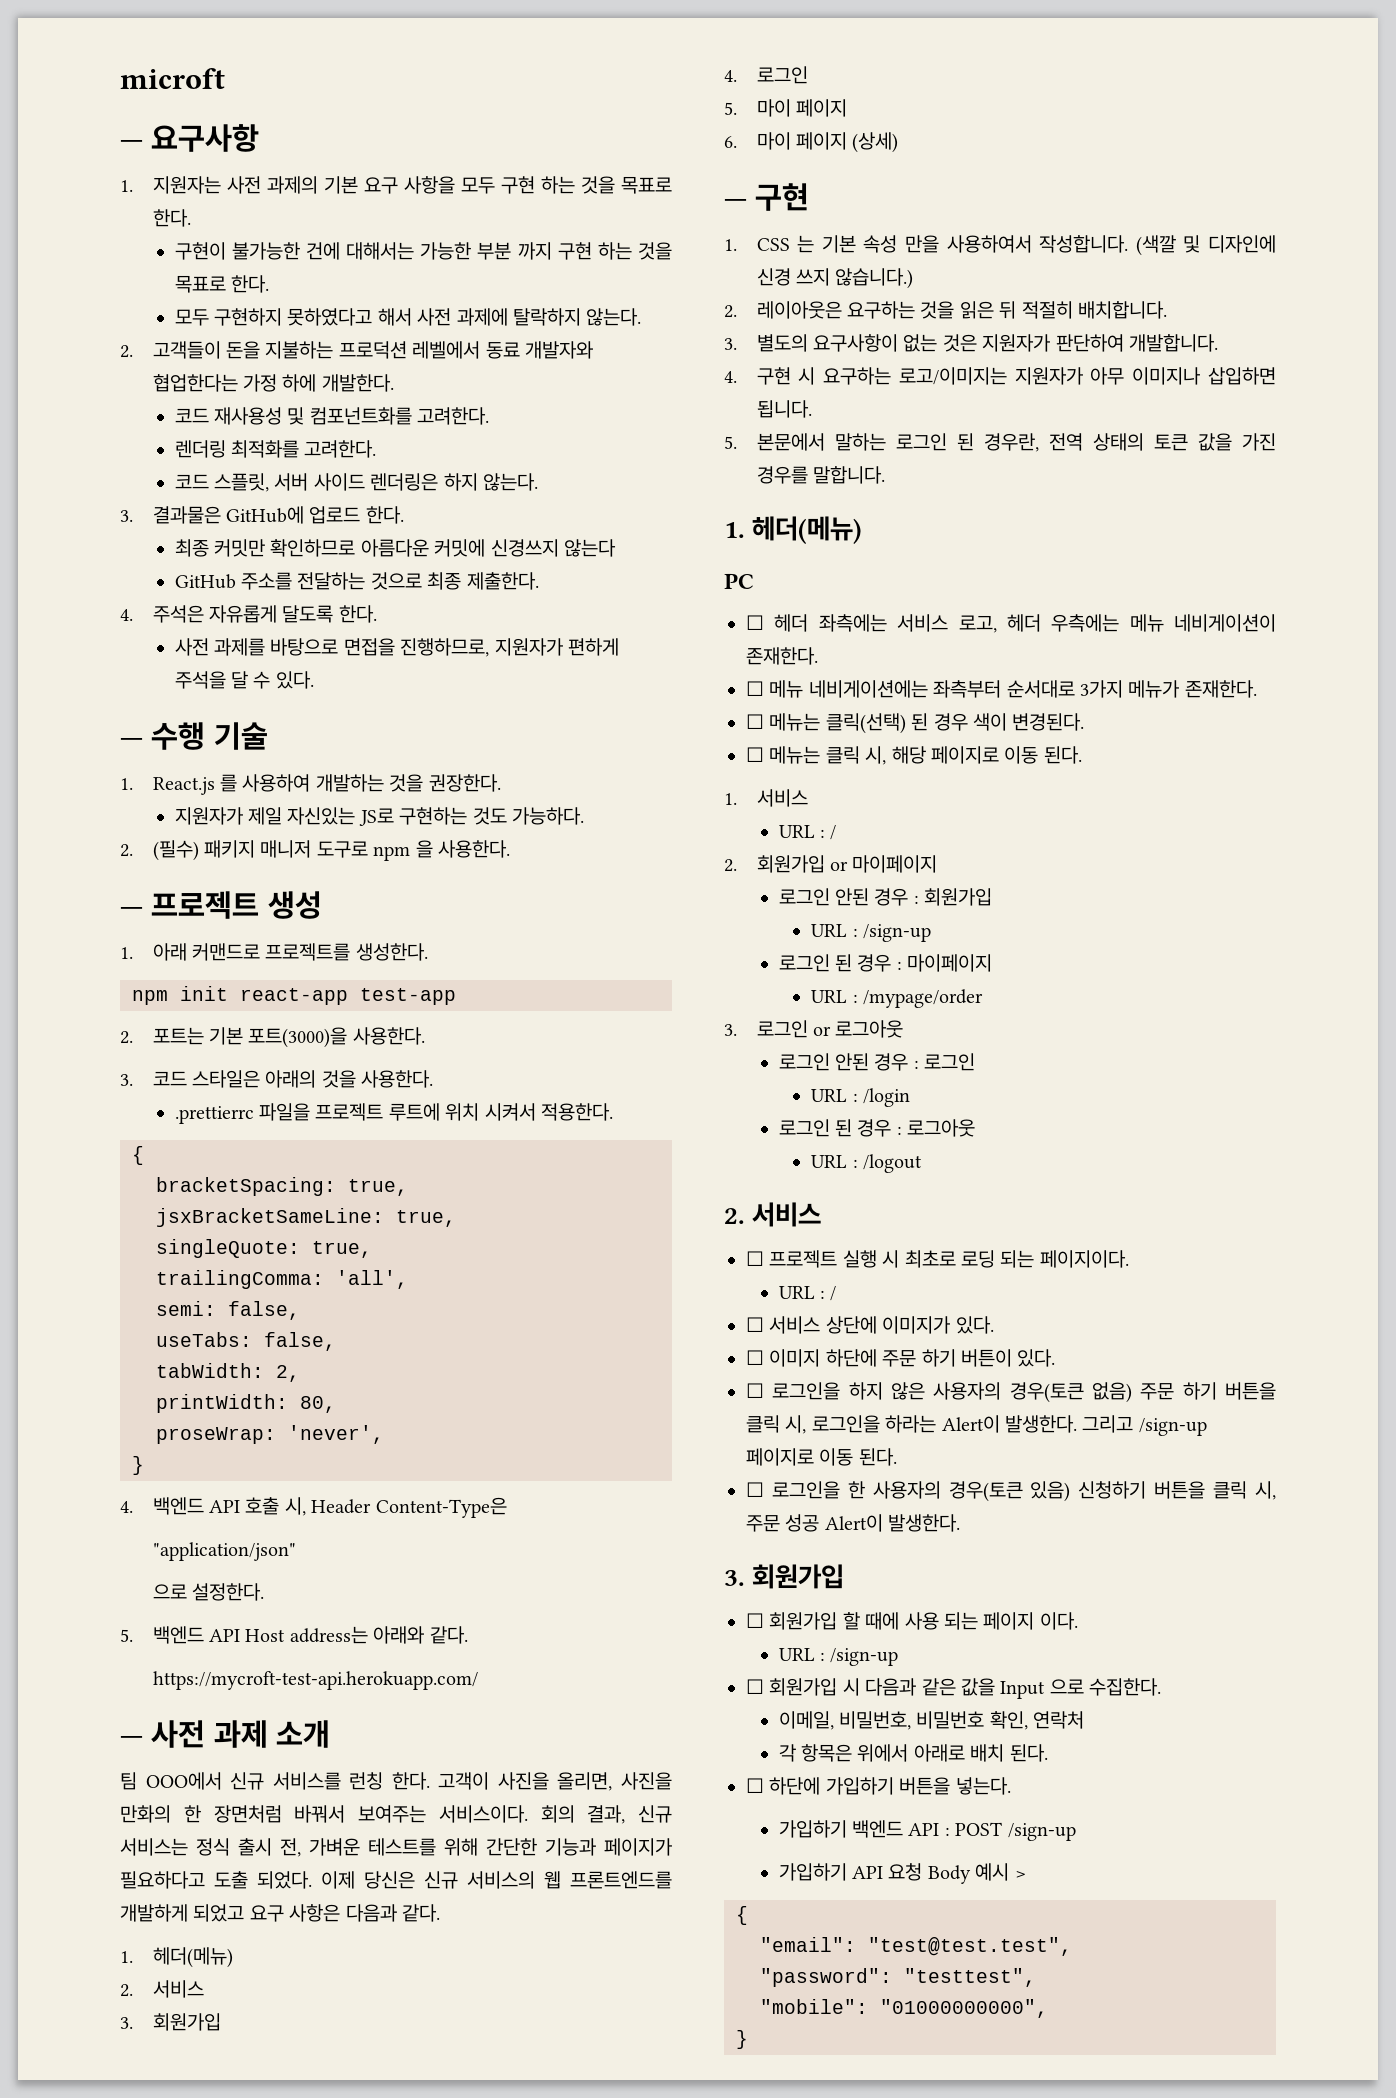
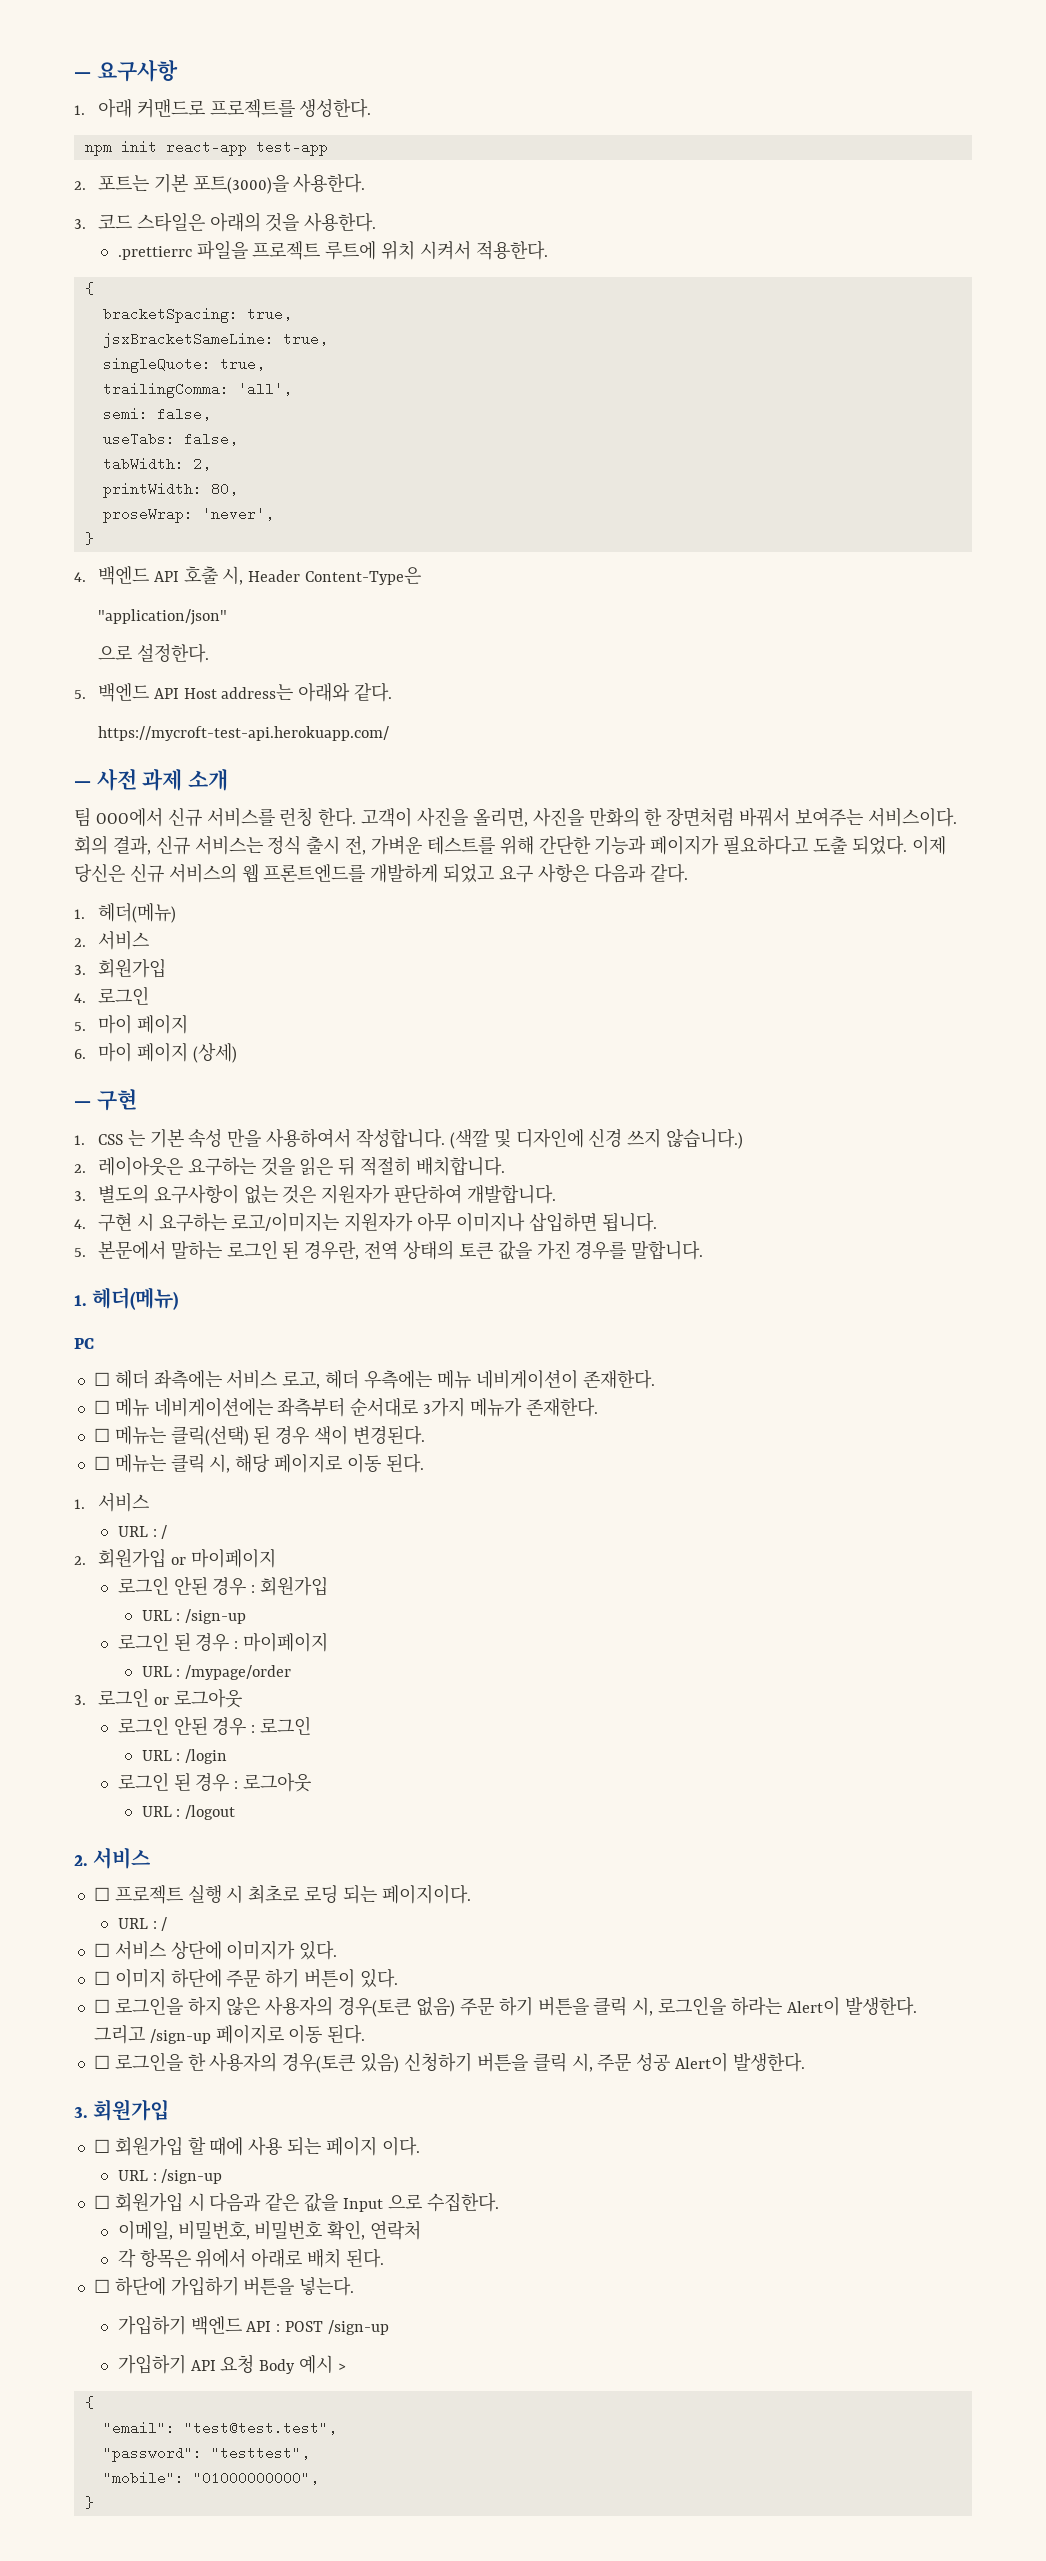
[120,68,225,89] microft // -> (74, 75) none
[120,176,672,194] [152,209,191,227] [174,242,672,260] [174,275,269,293] [174,308,642,326] [120,341,593,359] [152,374,394,392] [174,407,490,425] [174,440,377,458] [174,473,538,492] [120,506,404,524] [174,539,616,557] [174,572,539,590] [120,605,377,623] [174,638,619,657] [174,671,314,689] [120,722,268,750] [120,774,501,795] [174,807,584,826] [120,840,510,861] [120,891,322,919] // 1. 지원자는 사전 과제의 기본 요구 사항을 모두 구현 하는 것을 목표로 한다. // 구현이 불가능한 건에 대해서는 가능한 부분 까지 구현 하는 것을 목표로 한다. // 모두 구현하지 못하였다고 해서 사전 과제에 탈락하지 않는다. // 2. 고객들이 돈을 지불하는 프로덕션 레벨에서 동료 개발자와 협업한다는 가정 하에 개발한다. // 코드 재사용성 및 컴포넌트화를 고려한다. // 렌더링 최적화를 고려한다. // 코드 스플릿, 서버 사이드 렌더링은 하지 않는다. // 3. 결과물은 GitHub에 업로드 한다. // 최종 커밋만 확인하므로 아름다운 커밋에 신경쓰지 않는다 // GitHub 주소를 전달하는 것으로 최종 제출한다. // 4. 주석은 자유롭게 달도록 한다. // 사전 과제를 바탕으로 면접을 진행하므로, 지원자가 편하게 주석을 달 수 있다. // — 수행 기술 // 1. React.js 를 사용하여 개발하는 것을 권장한다. // 지원자가 제일 자신있는 JS로 구현하는 것도 가능하다. // 2. (필수) 패키지 매니저 도구로 npm 을 사용한다. // — 프로젝트 생성 -> (178, 70) none

